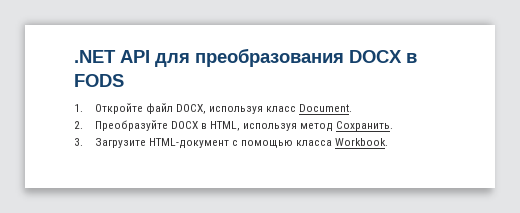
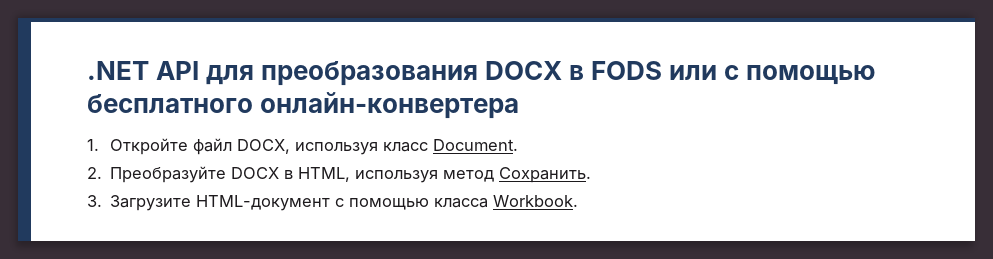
(124, 80) none -> [669,65,877,85] [87,92,520,119] или с помощью бесплатного онлайн-конвертера

